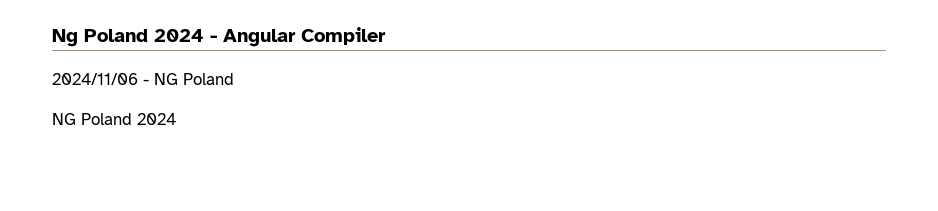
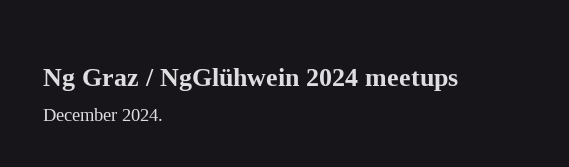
[84,27,386,47] [52,73,234,85] [52,113,176,125] Poland 2024 - Angular Compiler // 2024/11/06 - NG Poland // NG Poland 2024 -> [82,68,459,91] [43,108,163,121] Graz / NgGlühwein 2024 meetups // December 2024.

